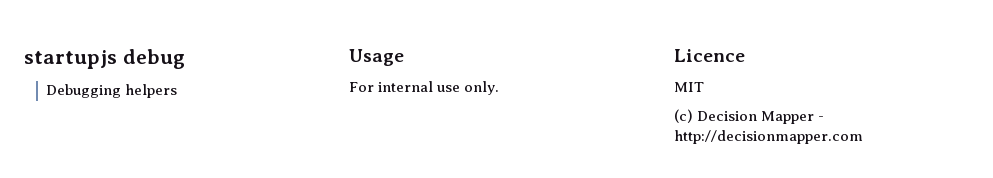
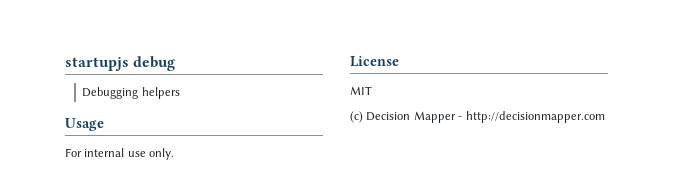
[674,49,745,62] Licence -> [350,56,399,67] License

